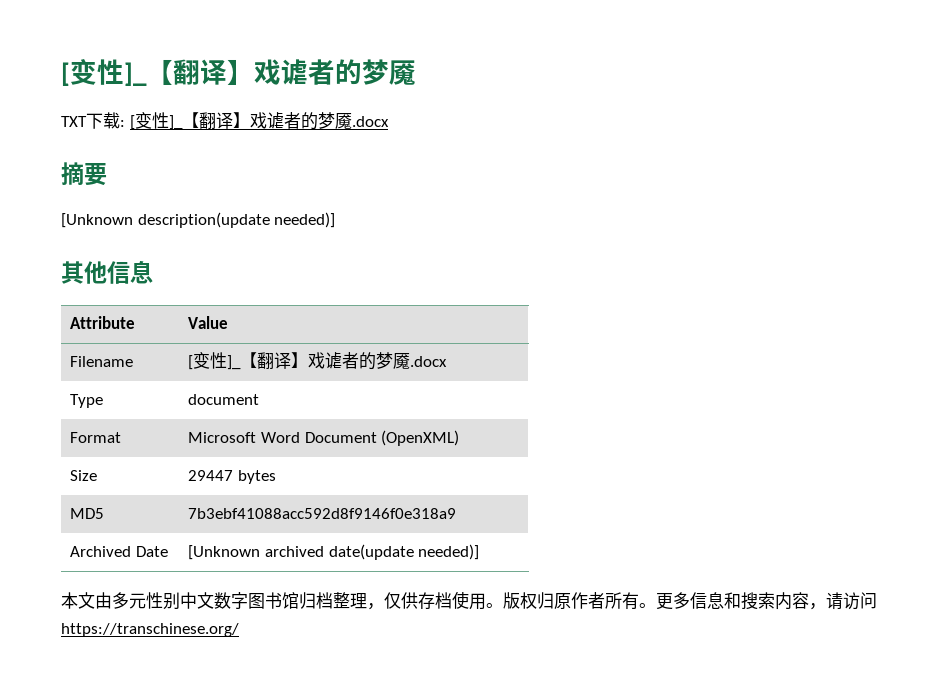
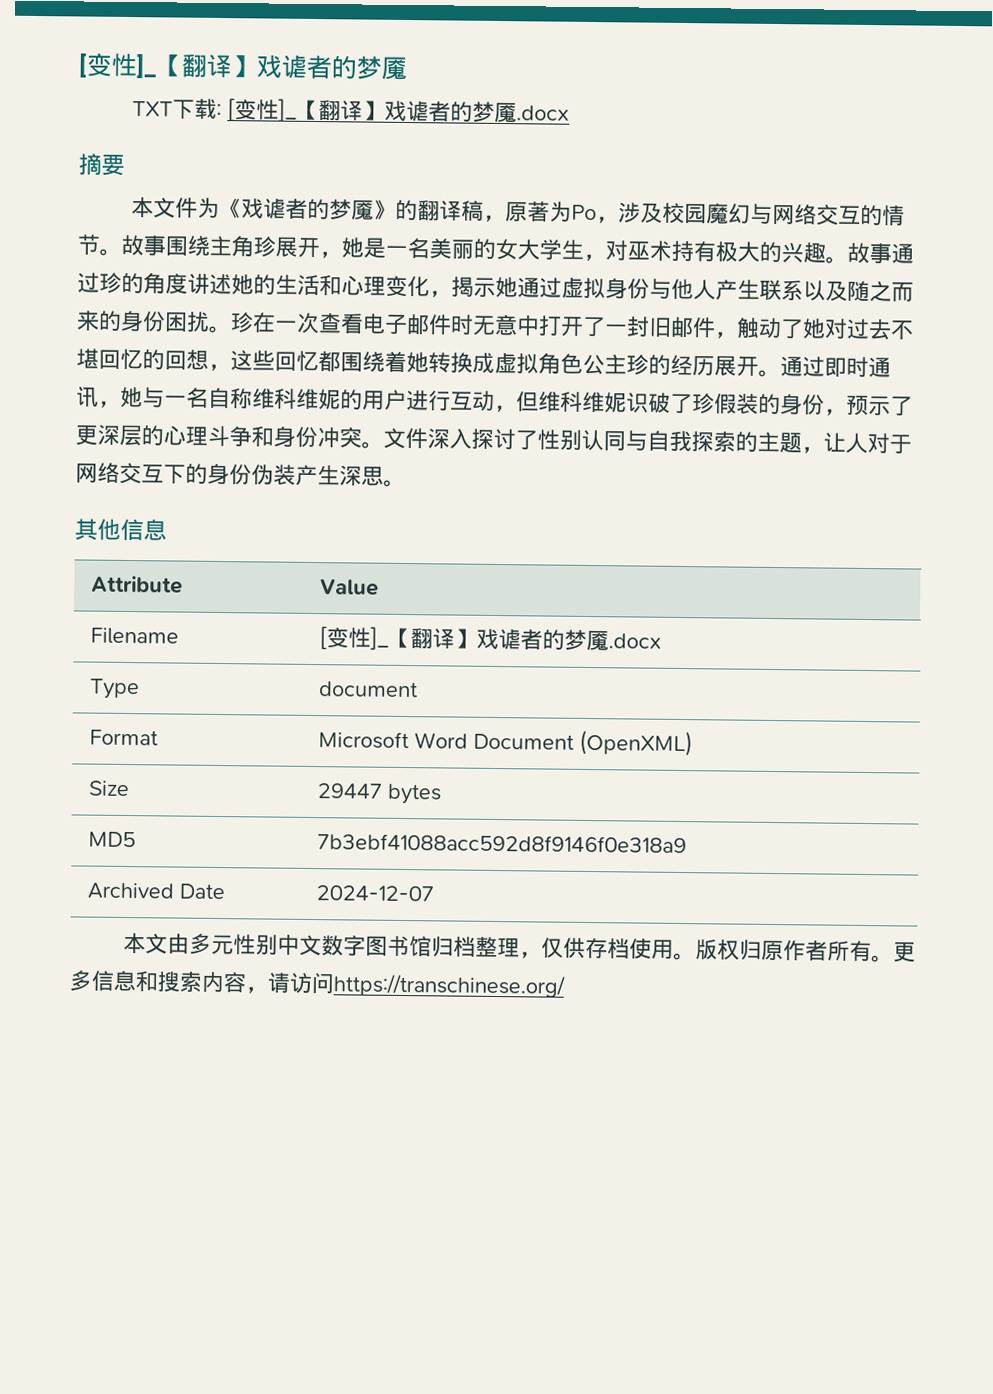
[61,212,336,228] [Unknown description(update needed)] -> [130,197,905,226] [77,234,914,265] [77,272,914,303] [76,310,914,341] [76,348,891,378] [76,386,913,417] [75,424,912,454] [75,462,406,488] 本文件为《戏谑者的梦魇》的翻译稿，原著为Po，涉及校园魔幻与网络交互的情节。故事围绕主角珍展开，她是一名美丽的女大学生，对巫术持有极大的兴趣。故事通过珍的角度讲述她的生活和心理变化，揭示她通过虚拟身份与他人产生联系以及随之而来的身份困扰。珍在一次查看电子邮件时无意中打开了一封旧邮件，触动了她对过去不堪回忆的回想，这些回忆都围绕着她转换成虚拟角色公主珍的经历展开。通过即时通讯，她与一名自称维科维妮的用户进行互动，但维科维妮识破了珍假装的身份，预示了更深层的心理斗争和身份冲突。文件深入探讨了性别认同与自我探索的主题，让人对于网络交互下的身份伪装产生深思。
[188,544,480,560] [Unknown archived date(update needed)] -> [316,885,435,902] 2024-12-07

